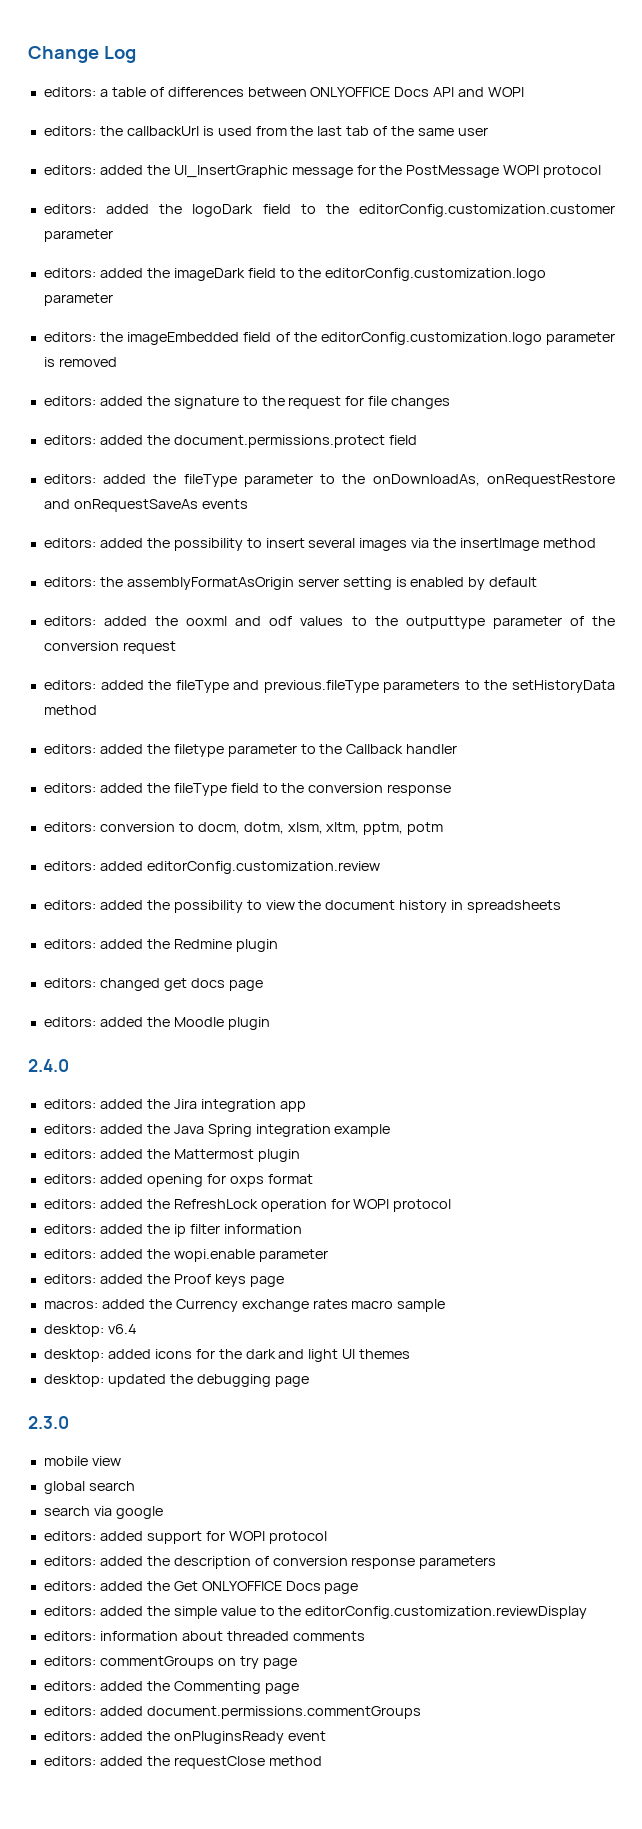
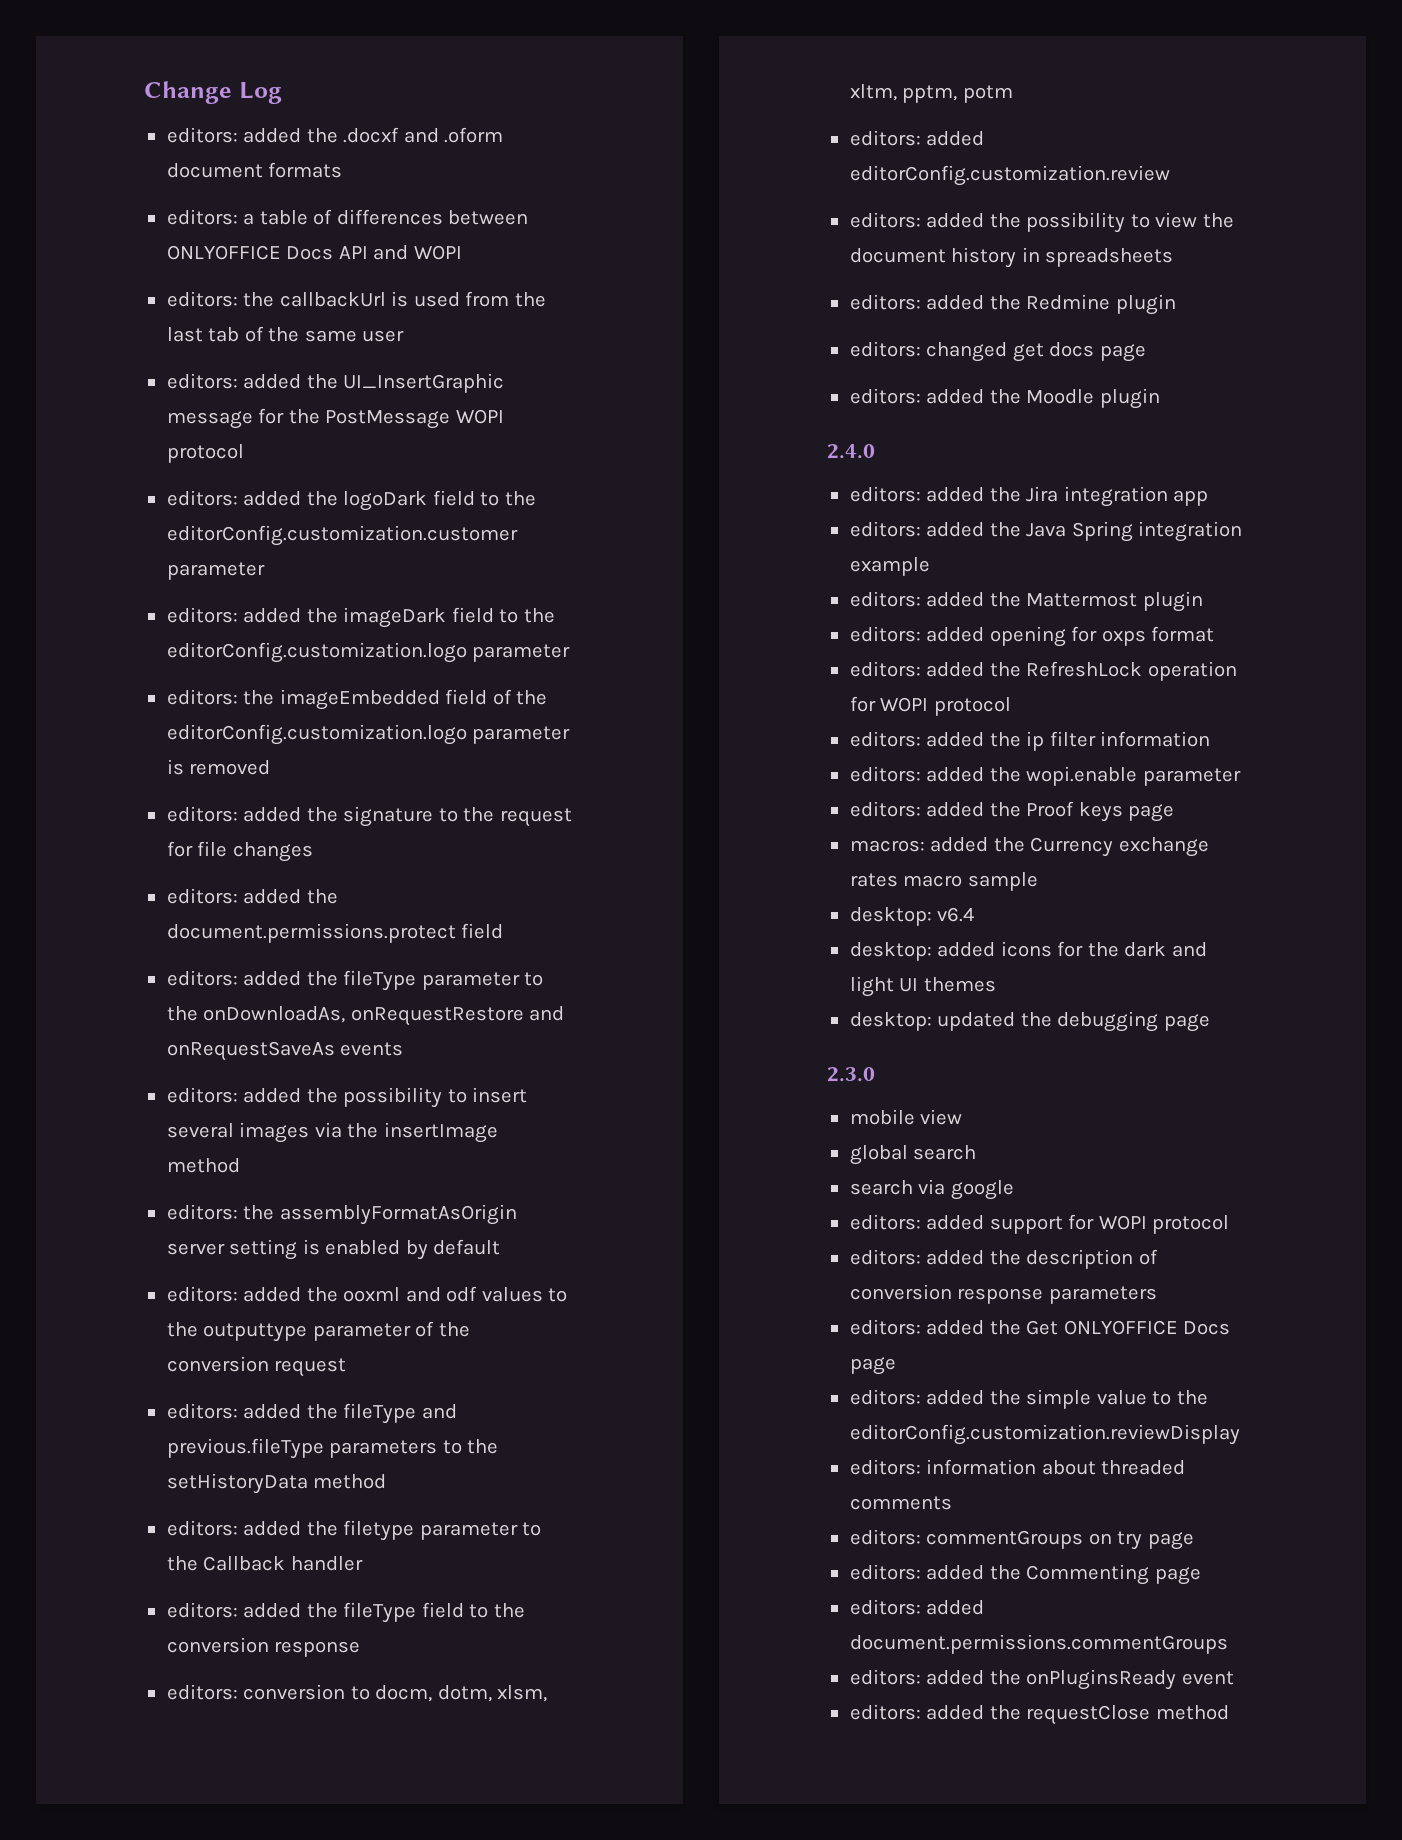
(136, 54) none -> [166,127,504,143] [166,162,343,178] // editors: added the .docxf and .oform document formats

